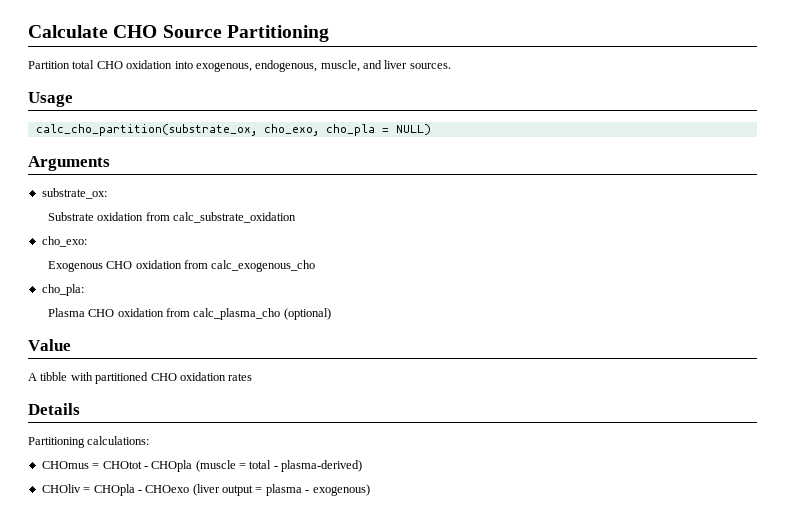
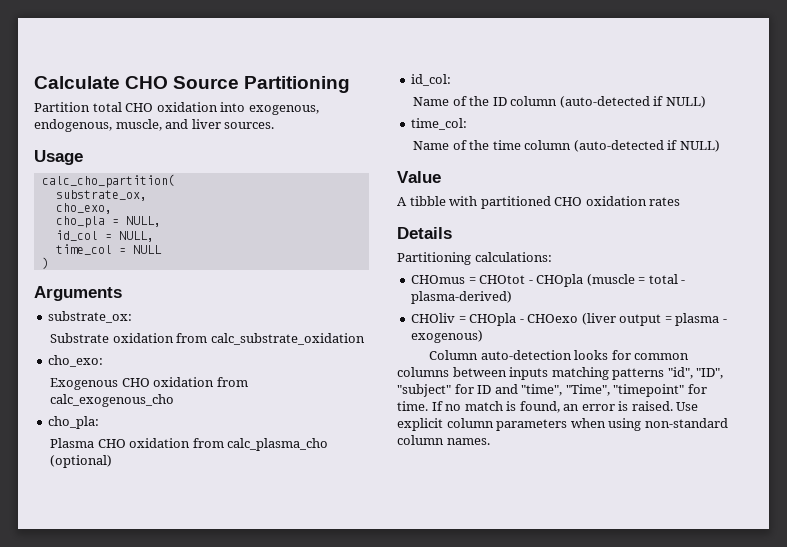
[35,124,257,136] calc_cho_partition(substrate_ox, -> [41,174,175,188] [55,190,147,201] calc_cho_partition( // substrate_ox, //
(319, 130) none -> (112, 208) //
[395,124,431,135] NULL) -> [125,216,161,227] [55,230,154,242] [55,244,162,255] [41,257,49,269] NULL, // id_col = NULL, // time_col = NULL // )
(331, 314) none -> [411,74,452,86] [413,96,706,108] [411,118,468,130] [413,140,720,152] // id_col: // Name of the ID column (auto-detected if NULL) // time_col: // Name of the time column (auto-detected if NULL)
(370, 490) none -> [429,350,690,360] [397,367,724,380] [397,384,707,397] [397,401,699,413] [397,418,728,431] [397,435,490,445] // Column auto-detection looks for common columns between inputs matching patterns "id", "ID", "subject" for ID and "time", "Time", "timepoint" for time. If no match is found, an error is raised. Use explicit column parameters when using non-standard column names.

